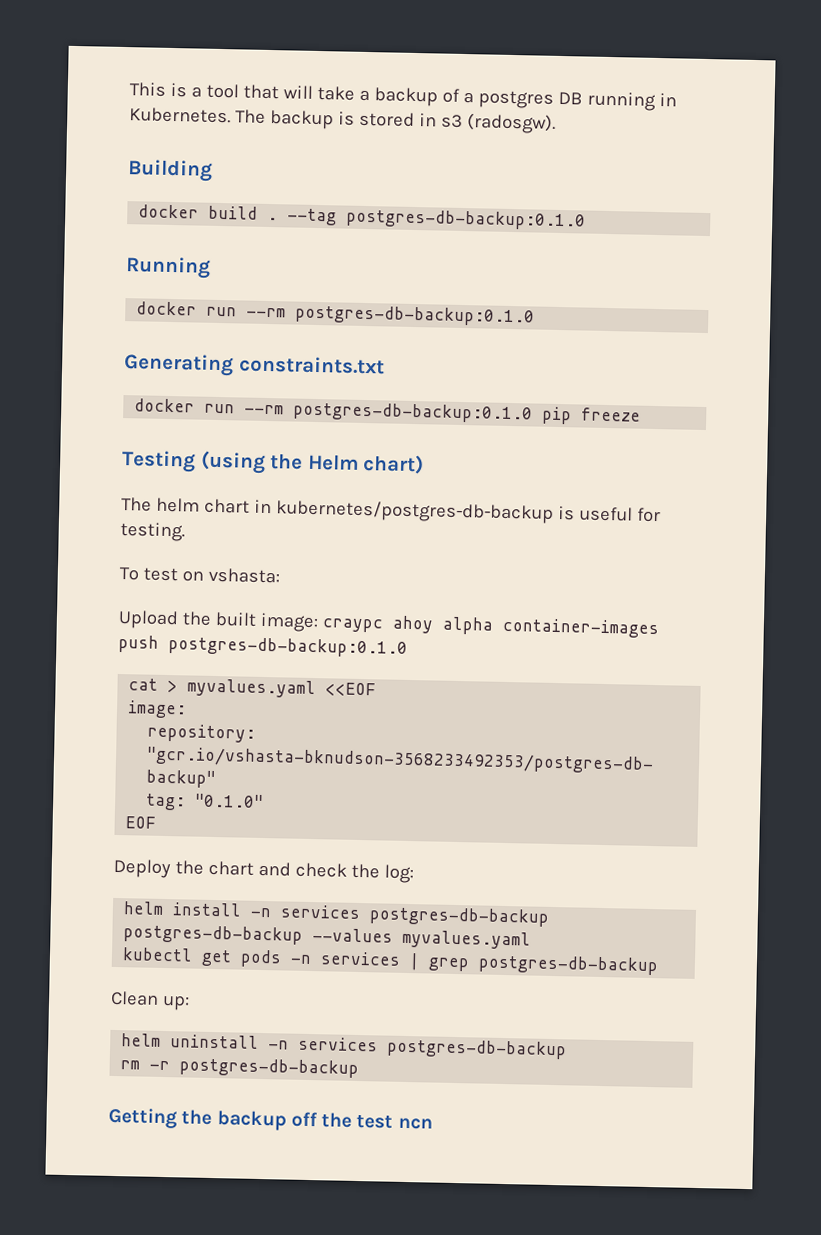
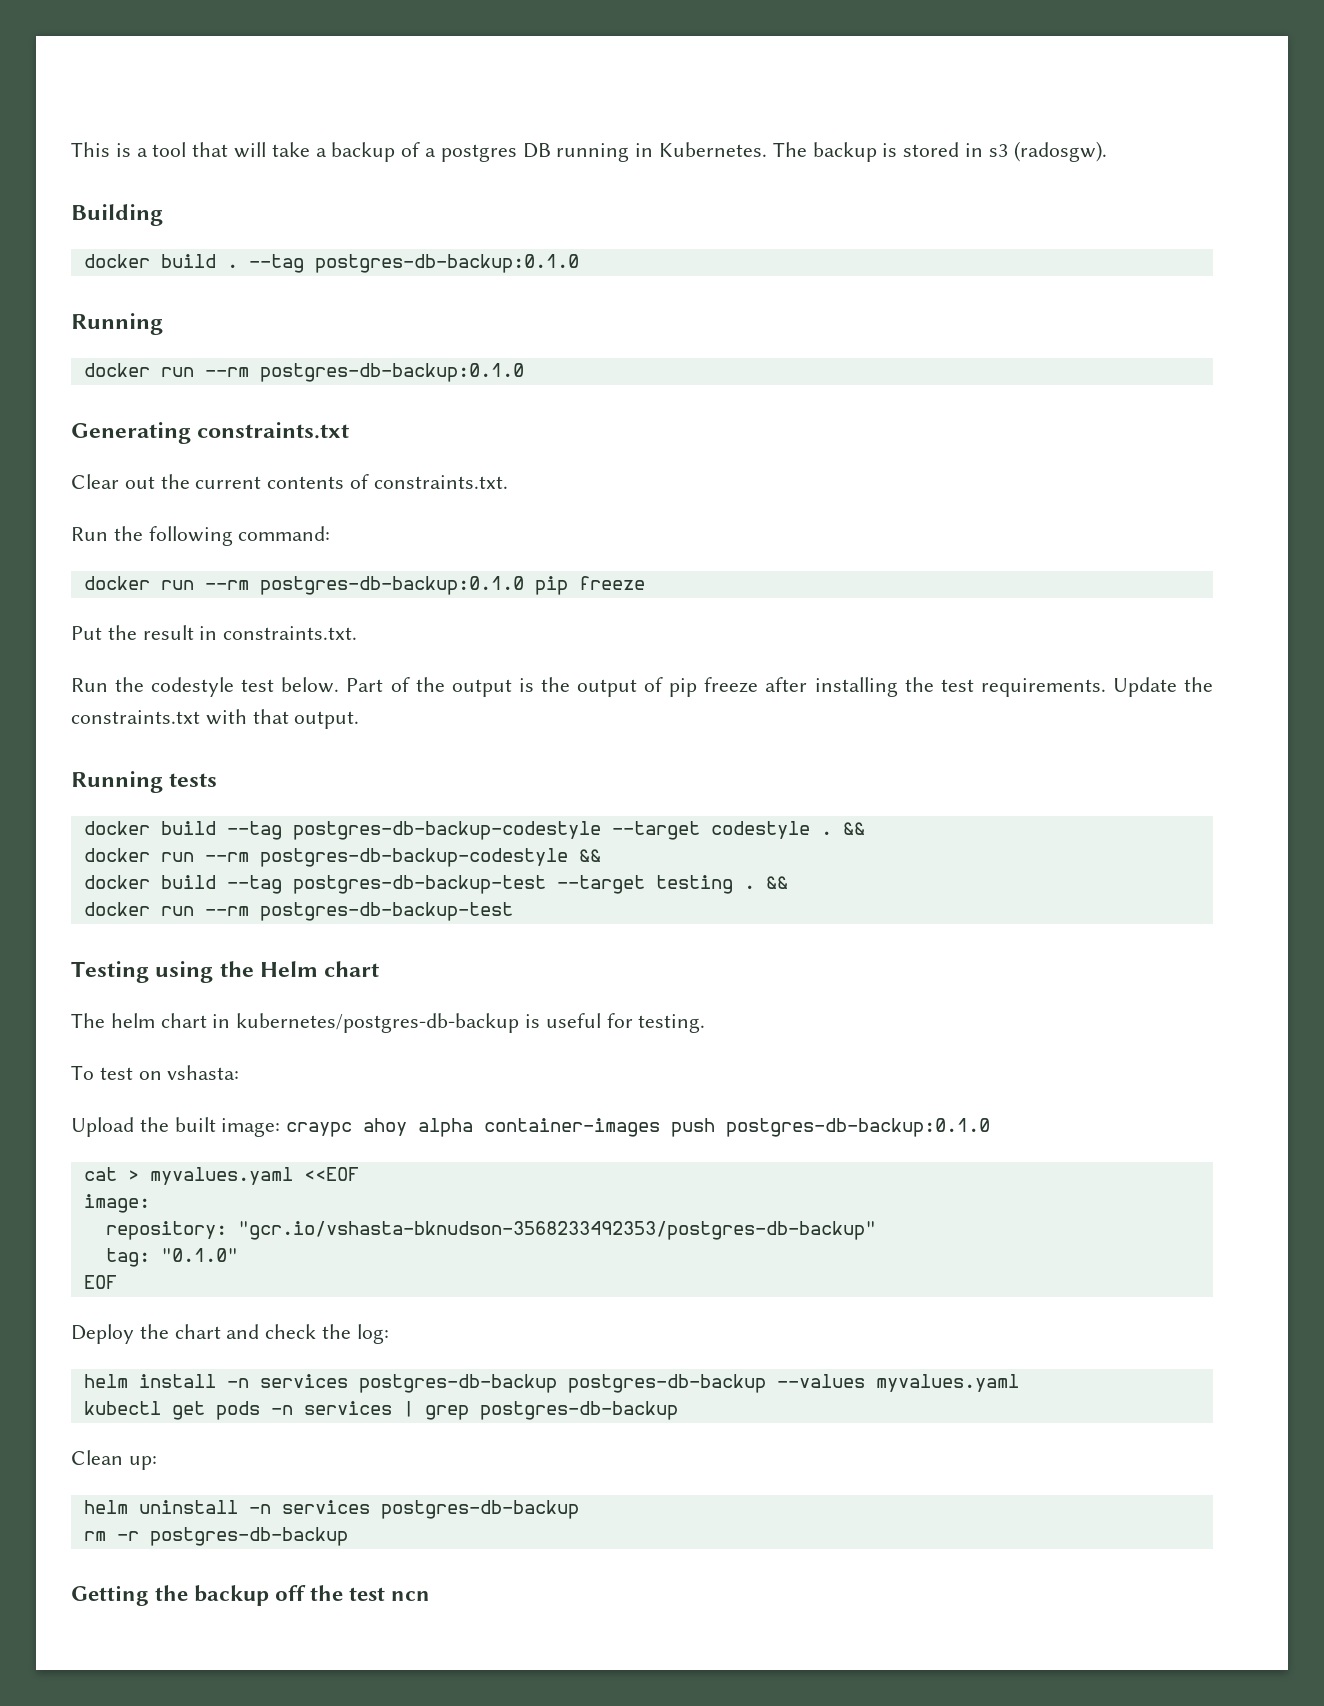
(385, 365) none -> [71,474,508,489] [71,526,331,546] // Clear out the current contents of constraints.txt. // Run the following command:
(642, 414) none -> [71,625,358,640] [71,677,1213,697] [71,709,360,729] [71,771,218,793] [83,821,865,840] [83,848,601,867] [83,875,788,894] [83,902,513,921] // Put the result in constraints.txt. // Run the codestyle test below. Part of the output is the output of pip freeze after installing the test requirements. Update the constraints.txt with that output. // Running tests // docker build --tag postgres-db-backup-codestyle --target codestyle . && // docker run --rm postgres-db-backup-codestyle && // docker build --tag postgres-db-backup-test --target testing . && // docker run --rm postgres-db-backup-test
[199,450,266,474] (using -> [155,961,214,983] using
[362,453,425,475] chart) -> [324,961,380,977] chart

